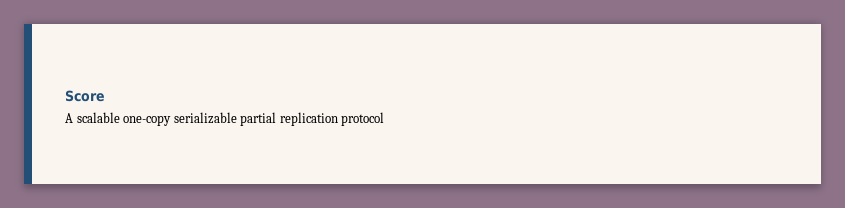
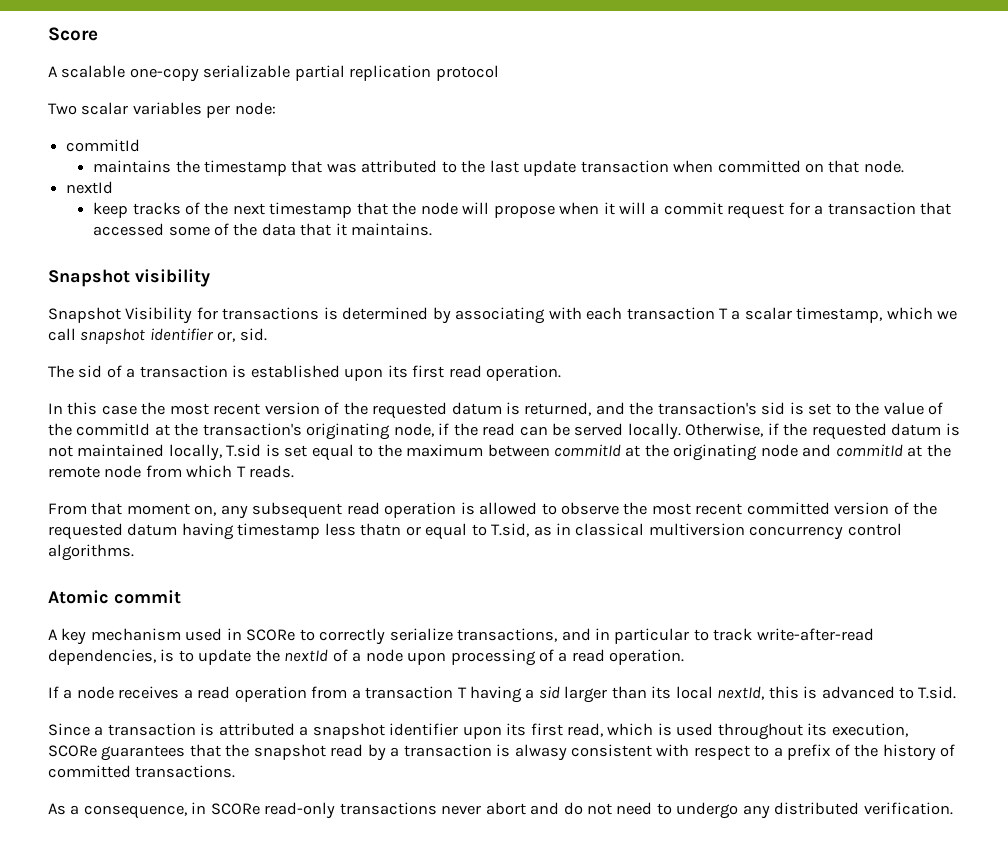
(385, 119) none -> [48,102,276,118] [66,139,141,152] [93,160,904,176] [66,181,114,194] [93,202,952,219] [93,223,433,236] [48,269,210,287] [48,307,958,324] [48,328,267,344] [48,365,562,381] [48,402,944,419] [48,423,960,440] [48,444,951,461] [48,465,295,478] [48,502,938,519] [48,523,902,540] [48,544,134,561] [48,590,181,604] [48,628,874,645] [48,649,685,666] [48,686,957,703] [48,723,908,740] [48,744,956,761] [48,765,236,778] [48,802,953,819] // Two scalar variables per node: // commitId // maintains the timestamp that was attributed to the last update transaction when committed on that node. // nextId // keep tracks of the next timestamp that the node will propose when it will a commit request for a transaction that accessed some of the data that it maintains. // Snapshot visibility // Snapshot Visibility for transactions is determined by associating with each transaction T a scalar timestamp, which we call snapshot identifier or, sid. // The sid of a transaction is established upon its first read operation. // In this case the most recent version of the requested datum is returned, and the transaction's sid is set to the value of the commitId at the transaction's originating node, if the read can be served locally. Otherwise, if the requested datum is not maintained locally, T.sid is set equal to the maximum between commitId at the originating node and commitId at the remote node from which T reads. // From that moment on, any subsequent read operation is allowed to observe the most recent committed version of the requested datum having timestamp less thatn or equal to T.sid, as in classical multiversion concurrency control algorithms. // Atomic commit // A key mechanism used in SCORe to correctly serialize transactions, and in particular to track write-after-read dependencies, is to update the nextId of a node upon processing of a read operation. // If a node receives a read operation from a transaction T having a sid larger than its local nextId, this is advanced to T.sid. // Since a transaction is attributed a snapshot identifier upon its first read, which is used throughout its execution, SCORe guarantees that the snapshot read by a transaction is alwasy consistent with respect to a prefix of the history of committed transactions. // As a consequence, in SCORe read-only transactions never abort and do not need to undergo any distributed verification.

